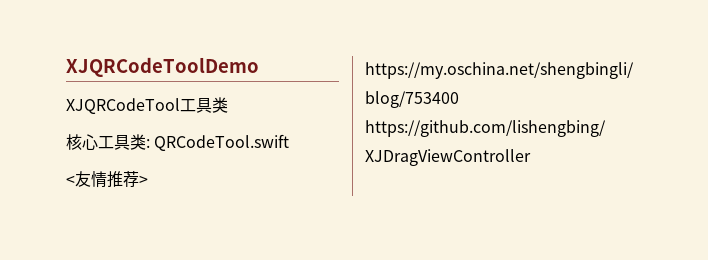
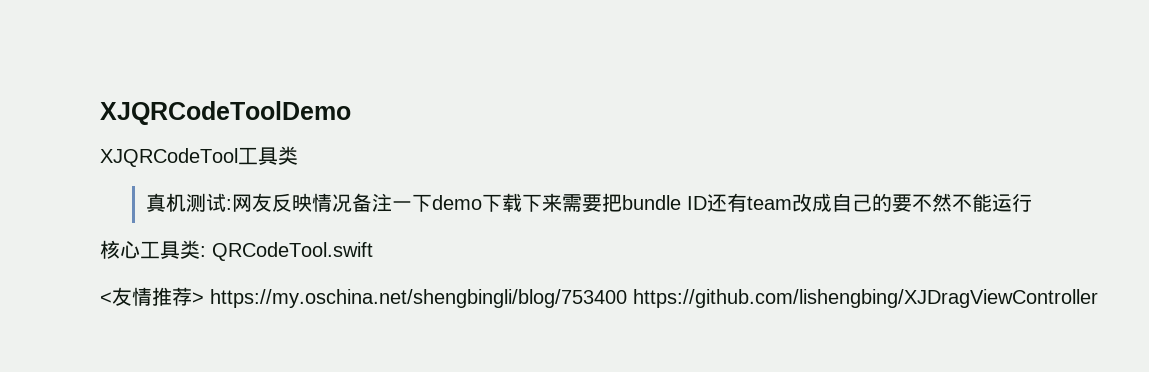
(228, 105) none -> [146,193,1033,212] // 真机测试:网友反映情况备注一下demo下载下来需要把bundle ID还有team改成自己的要不然不能运行

